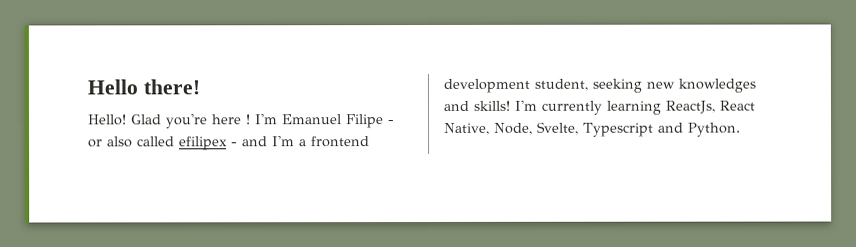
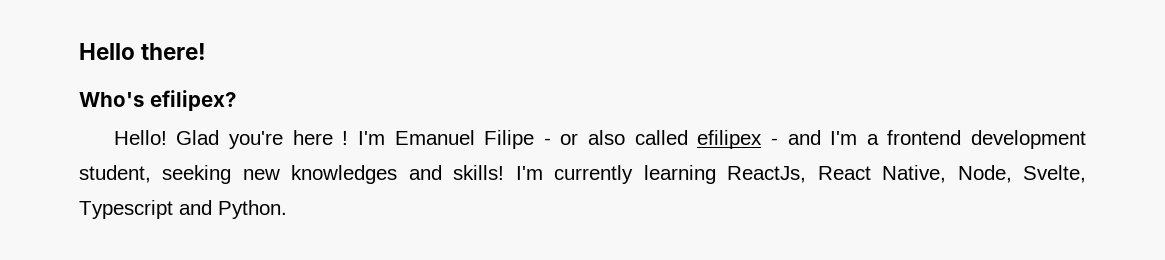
(200, 87) none -> [79,90,236,111] // Who's efilipex?

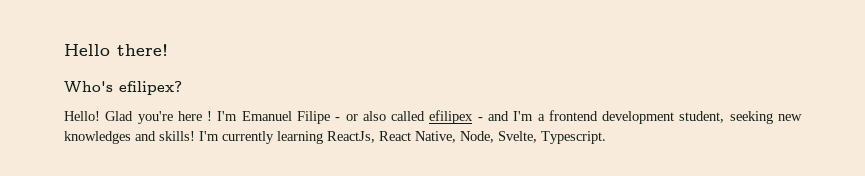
[79,200,287,219] Typescript and Python. -> [541,131,606,144] Typescript.

